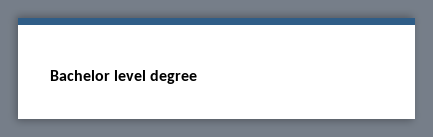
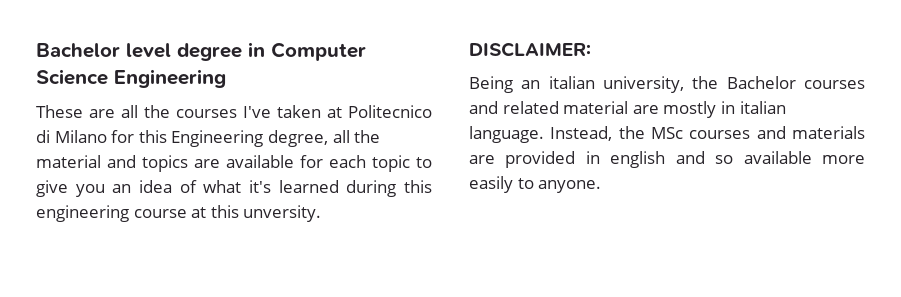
(198, 77) none -> [248,42,366,61] [36,69,226,88] [36,105,432,118] [36,130,381,147] [36,155,432,172] [36,180,432,197] [36,205,322,222] [469,42,591,57] [469,76,865,93] [469,101,786,118] [469,126,865,143] [469,151,865,168] [469,176,602,193] in Computer Science Engineering // These are all the courses I've taken at Politecnico di Milano for this Engineering degree, all the material and topics are available for each topic to give you an idea of what it's learned during this engineering course at this unversity. // DISCLAIMER: // Being an italian university, the Bachelor courses and related material are mostly in italian language. Instead, the MSc courses and materials are provided in english and so available more easily to anyone.

